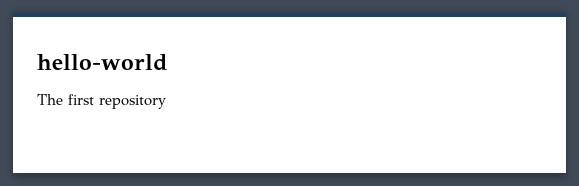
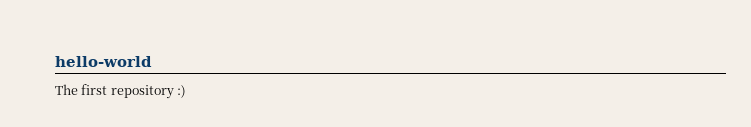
(166, 102) none -> [177,85,187,98] :)

